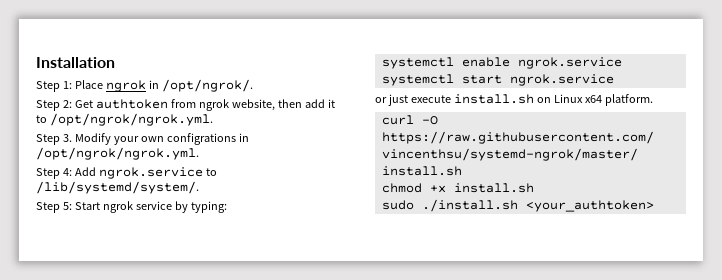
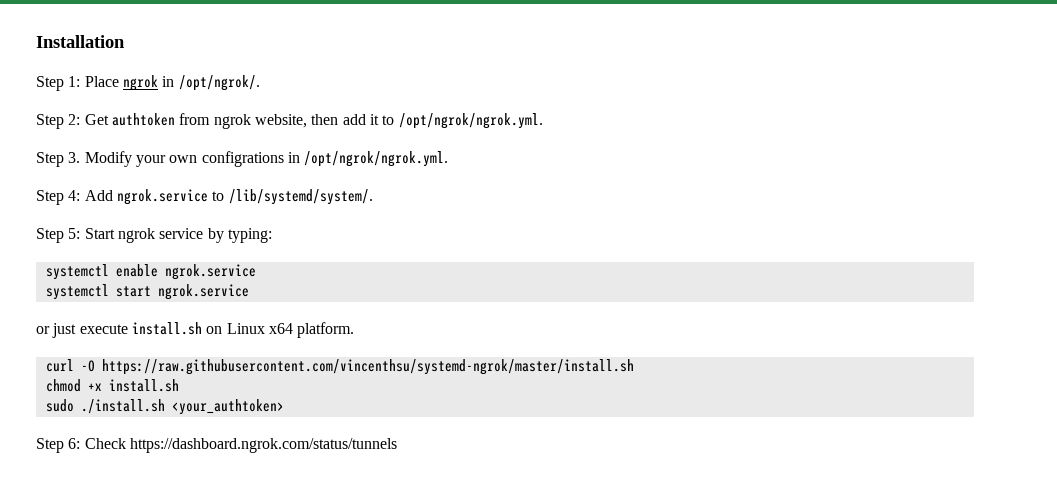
(654, 206) none -> [36,438,397,453] // Step 6: Check https://dashboard.ngrok.com/status/tunnels

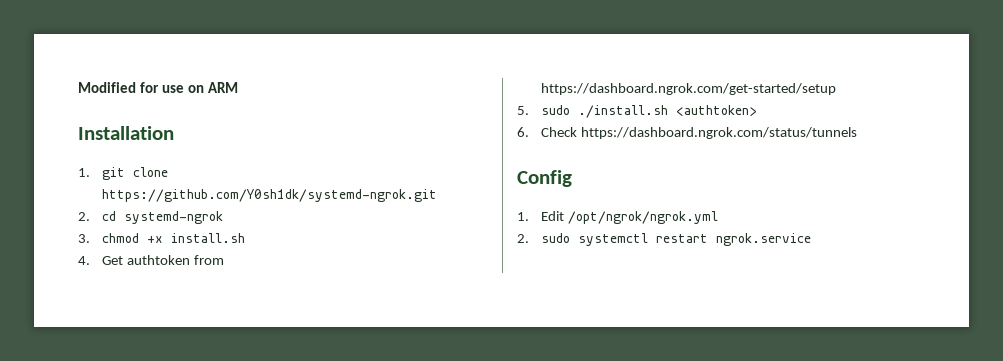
[36,35,125,48] [36,75,260,91] [36,113,543,129] [36,151,449,167] [36,189,373,205] [36,228,272,243] [45,264,256,280] [45,284,249,300] [36,322,355,338] [45,359,634,375] [45,379,179,392] [45,399,284,415] [36,438,397,453] Installation // Step 1: Place ngrok in /opt/ngrok/. // Step 2: Get authtoken from ngrok website, then add it to /opt/ngrok/ngrok.yml. // Step 3. Modify your own configrations in /opt/ngrok/ngrok.yml. // Step 4: Add ngrok.service to /lib/systemd/system/. // Step 5: Start ngrok service by typing: // systemctl enable ngrok.service // systemctl start ngrok.service // or just execute install.sh on Linux x64 platform. // curl -O https://raw.githubusercontent.com/vincenthsu/systemd-ngrok/master/install.sh // chmod +x install.sh // sudo ./install.sh <your_authtoken> // Step 6: Check https://dashboard.ngrok.com/status/tunnels -> [78,82,238,93] [78,126,174,140] [78,167,169,180] [102,189,438,202] [78,211,224,224] [78,233,246,243] [78,255,225,265] [541,83,837,95] [517,105,758,118] [517,127,858,139] [517,170,572,187] [517,211,719,224] [517,233,812,246] Modified for use on ARM // Installation // 1. git clone https://github.com/Y0sh1dk/systemd-ngrok.git // 2. cd systemd-ngrok // 3. chmod +x install.sh // 4. Get authtoken from https://dashboard.ngrok.com/get-started/setup // 5. sudo ./install.sh <authtoken> // 6. Check https://dashboard.ngrok.com/status/tunnels // Config // 1. Edit /opt/ngrok/ngrok.yml // 2. sudo systemctl restart ngrok.service

